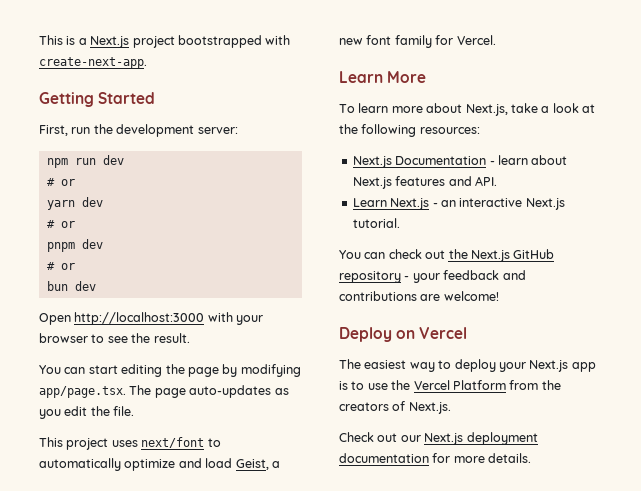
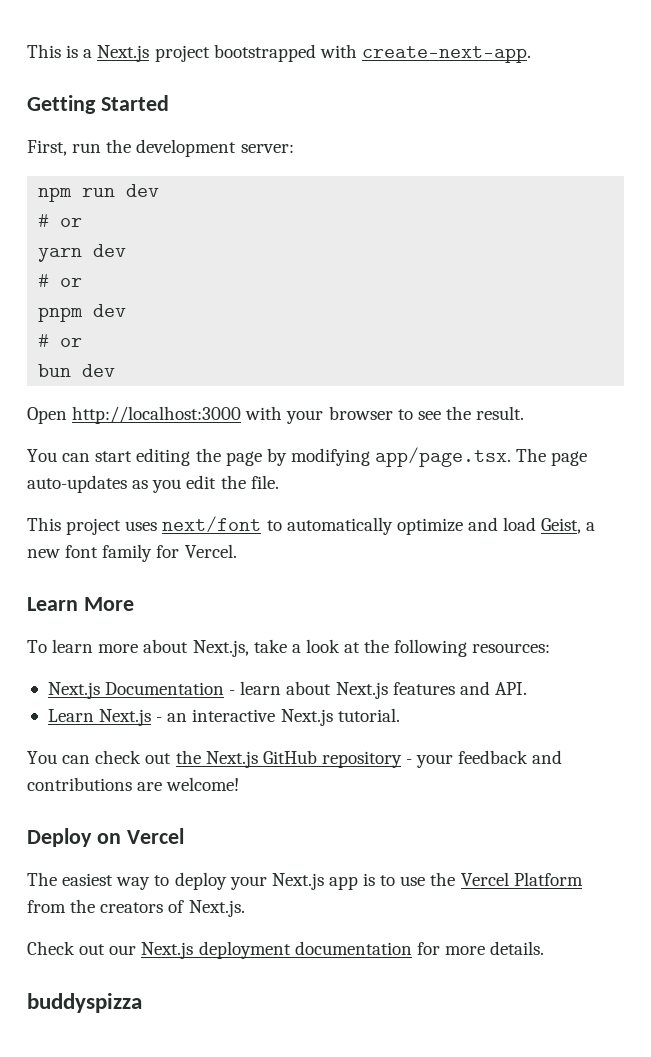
(532, 458) none -> [27,993,142,1013] // buddyspizza

